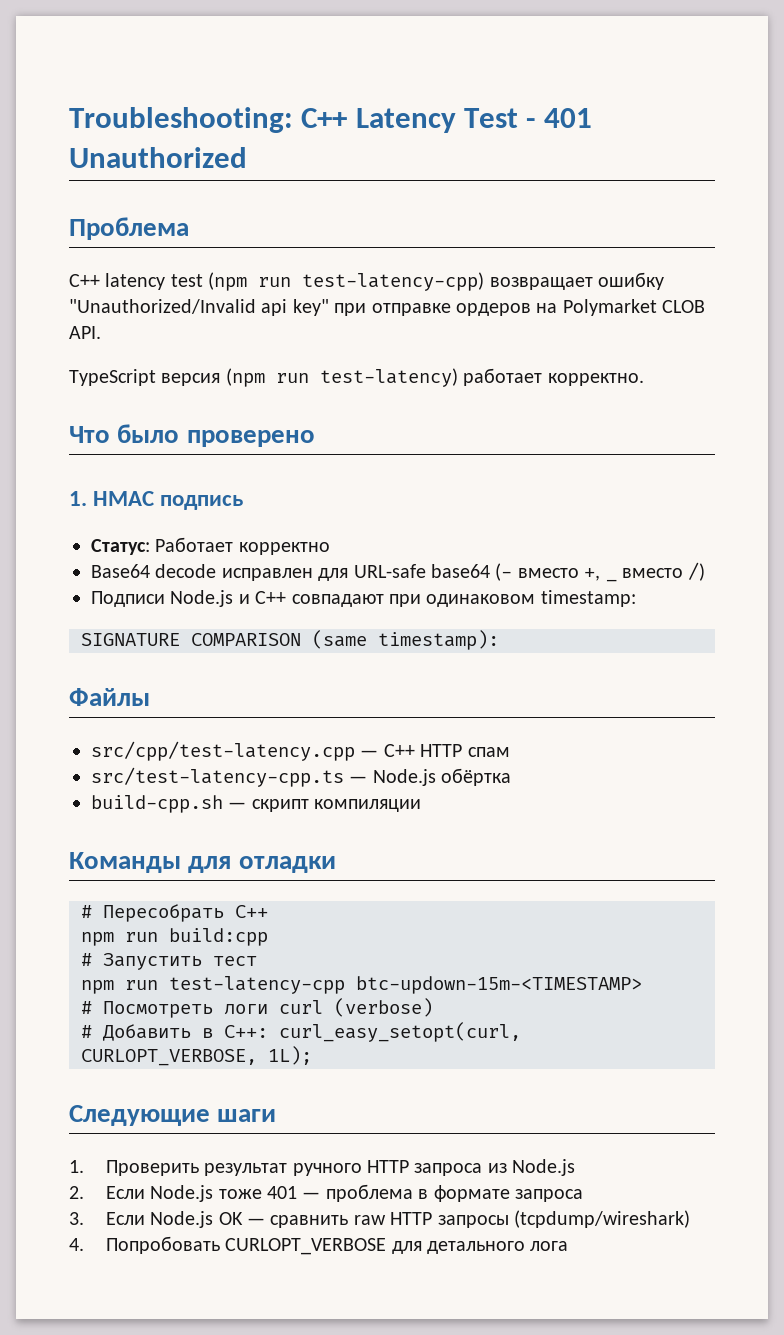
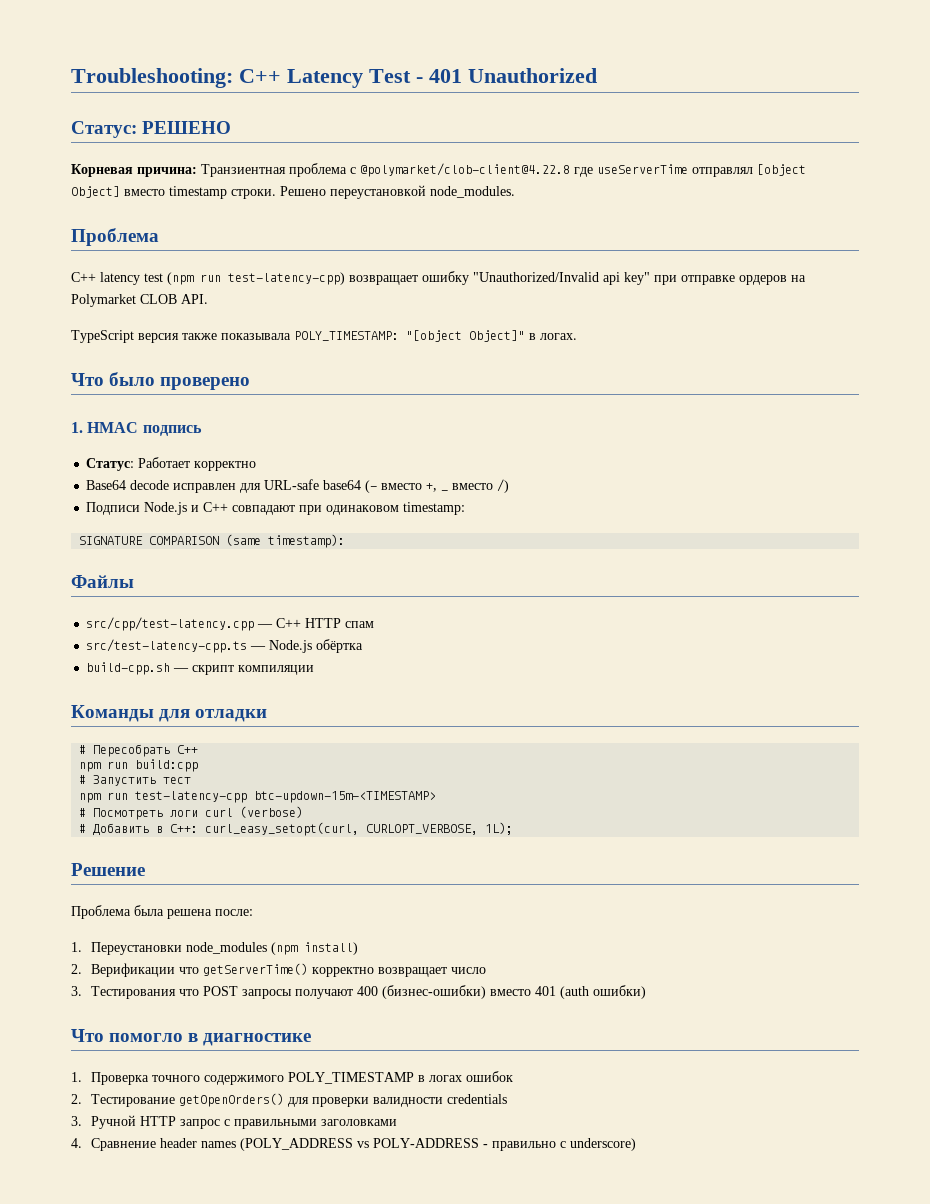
(247, 157) none -> [71,121,232,138] [71,163,806,177] [71,185,515,199] // Статус: РЕШЕНО // Корневая причина: Транзиентная проблема с @polymarket/clob-client@4.22.8 где useServerTime отправлял [object Object] вместо timestamp строки. Решено переустановкой node_modules.
[225,368,644,387] (npm run test-latency) работает корректно. -> [182,330,577,342] также показывала POLY_TIMESTAMP: "[object Object]" в логах.
[69,1105,277,1126] [69,1159,576,1176] [69,1184,583,1202] [69,1210,690,1228] [69,1236,569,1255] Следующие шаги // 1. Проверить результат ручного HTTP запроса из Node.js // 2. Если Node.js тоже 401 — проблема в формате запроса // 3. Если Node.js OK — сравнить raw HTTP запросы (tcpdump/wireshark) // 4. Попробовать CURLOPT_VERBOSE для детального лога -> [71,863,145,876] [71,905,253,919] [71,942,358,955] [71,963,486,977] [71,985,646,999] [71,1029,312,1046] [71,1071,513,1085] [71,1093,507,1107] [71,1115,397,1129] [71,1138,636,1151] Решение // Проблема была решена после: // 1. Переустановки node_modules (npm install) // 2. Верификации что getServerTime() корректно возвращает число // 3. Тестирования что POST запросы получают 400 (бизнес-ошибки) вместо 401 (auth ошибки) // Что помогло в диагностике // 1. Проверка точного содержимого POLY_TIMESTAMP в логах ошибок // 2. Тестирование getOpenOrders() для проверки валидности credentials // 3. Ручной HTTP запрос с правильными заголовками // 4. Сравнение header names (POLY_ADDRESS vs POLY-ADDRESS - правильно с underscore)

